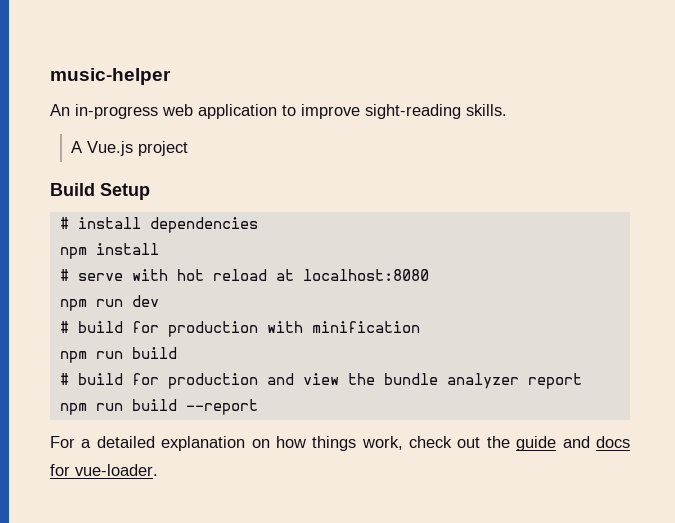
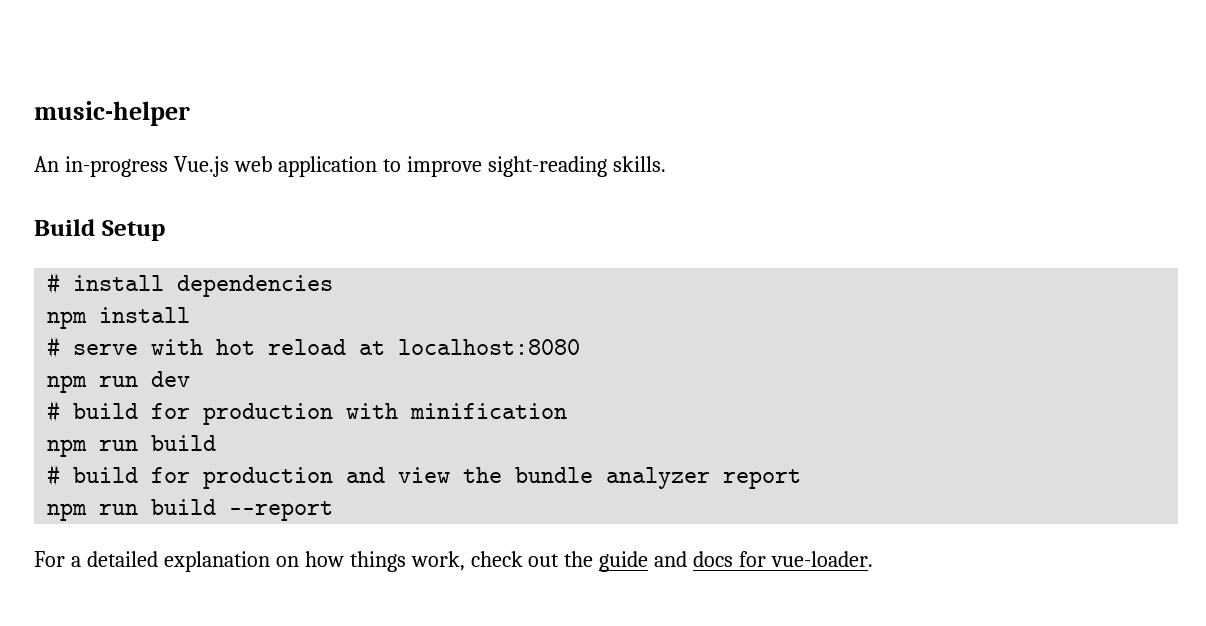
(158, 111) none -> [173,156,229,177] Vue.js
[71,141,189,156] // A Vue.js project -> (666, 164) none

